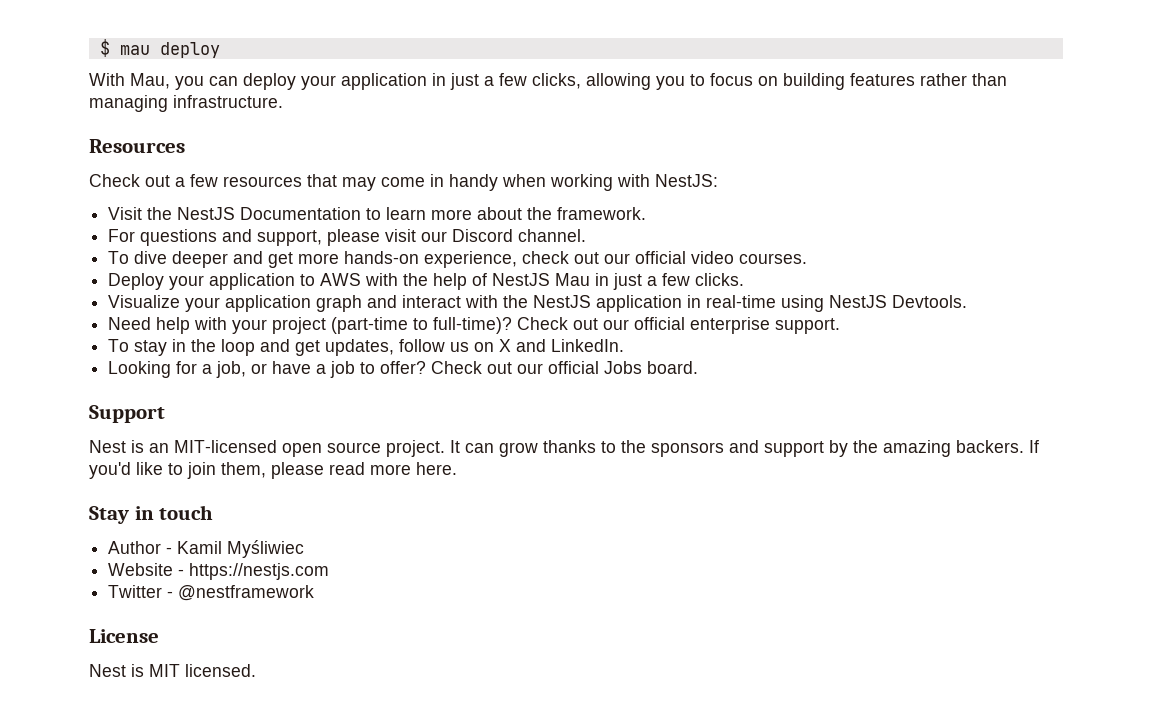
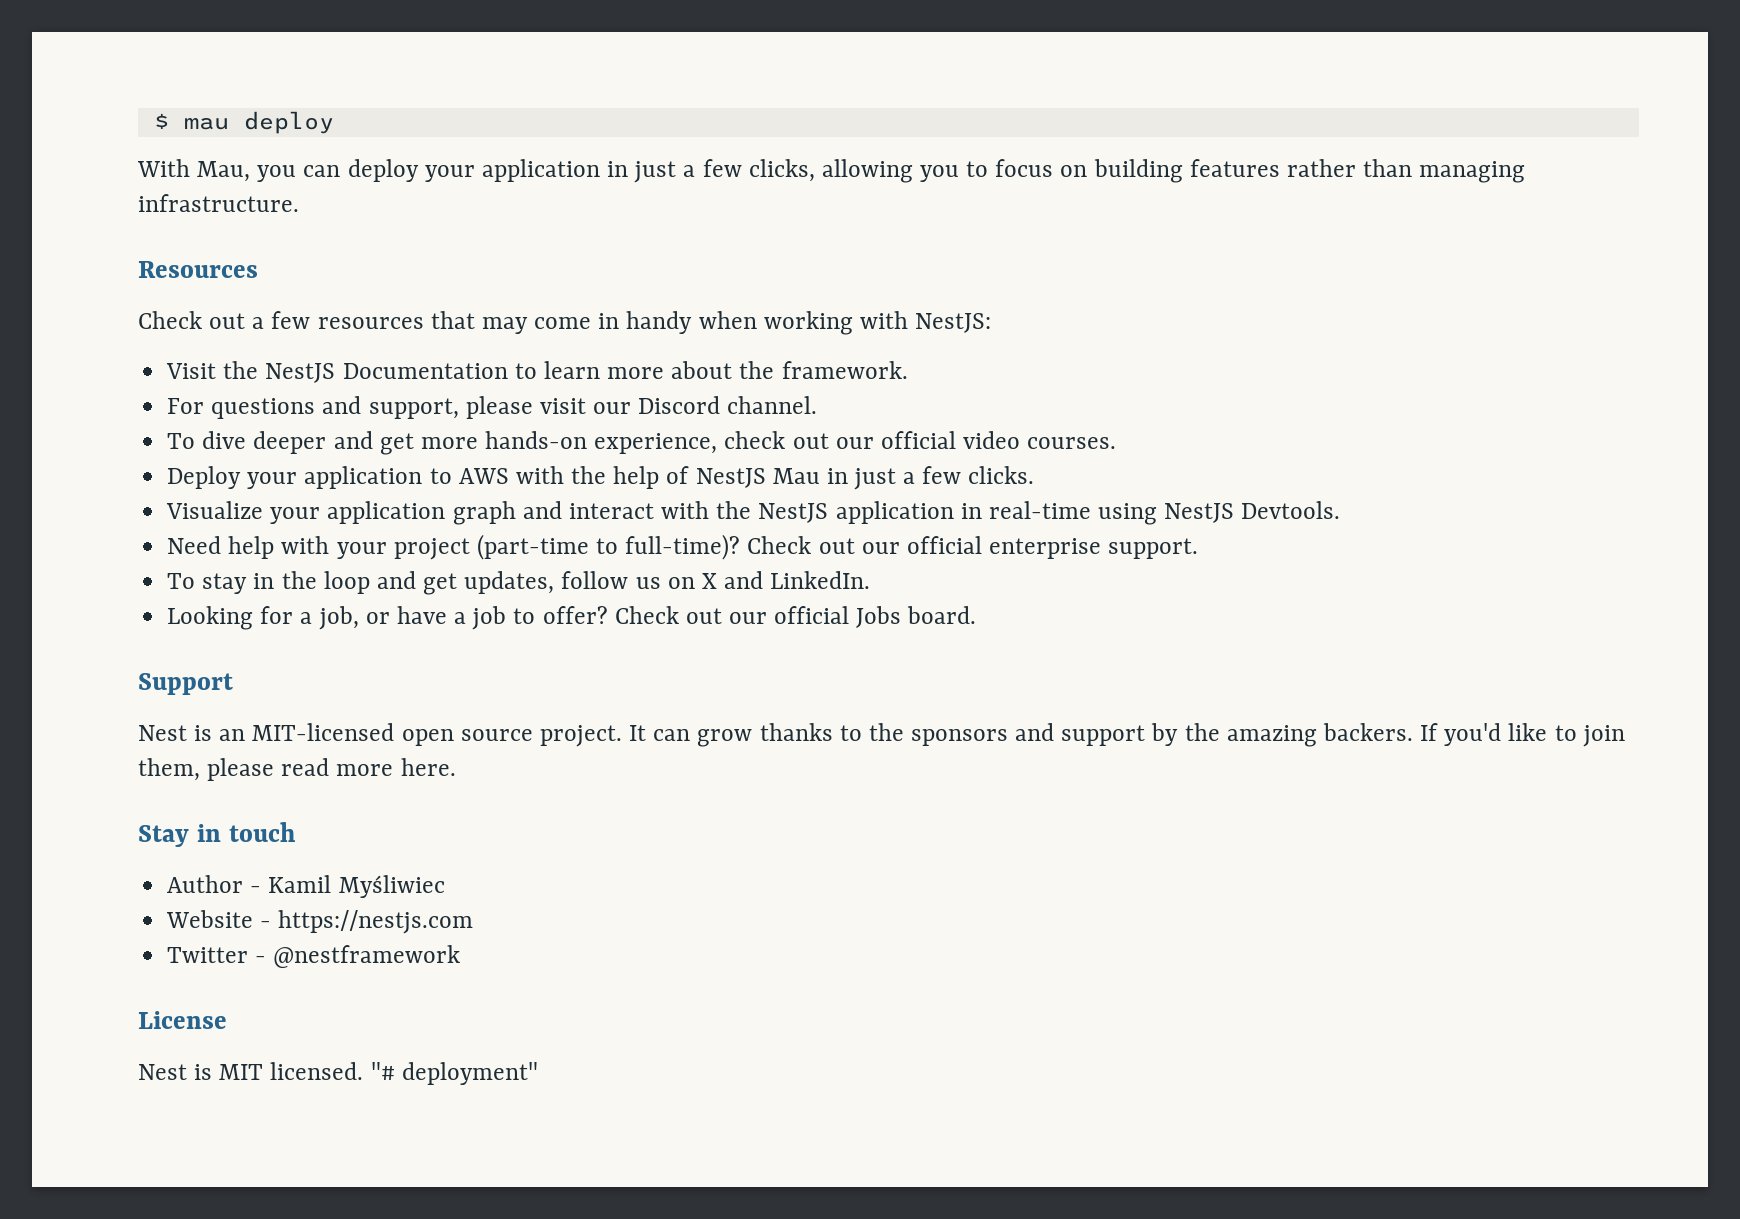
(256, 670) none -> [370,1062,538,1085] "# deployment"

